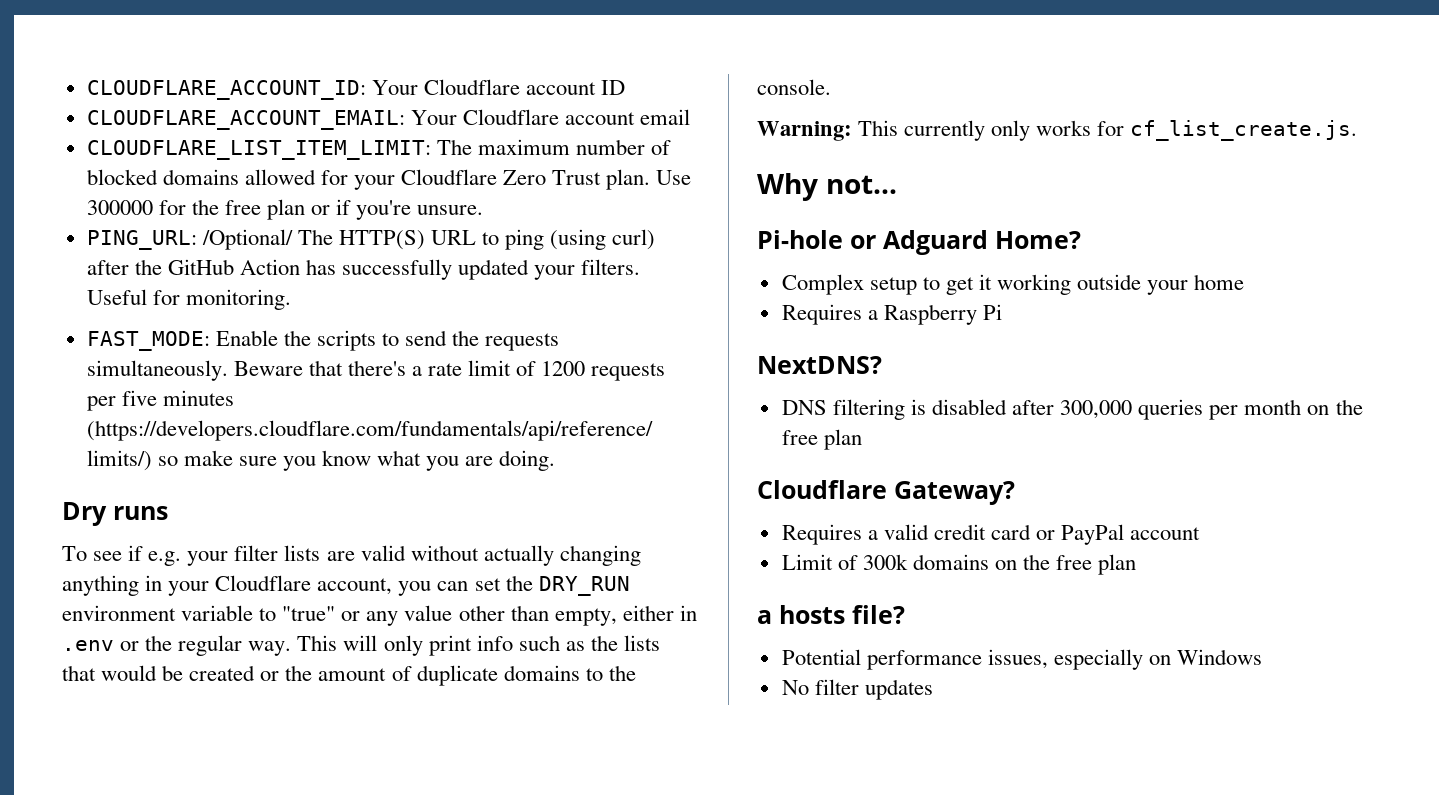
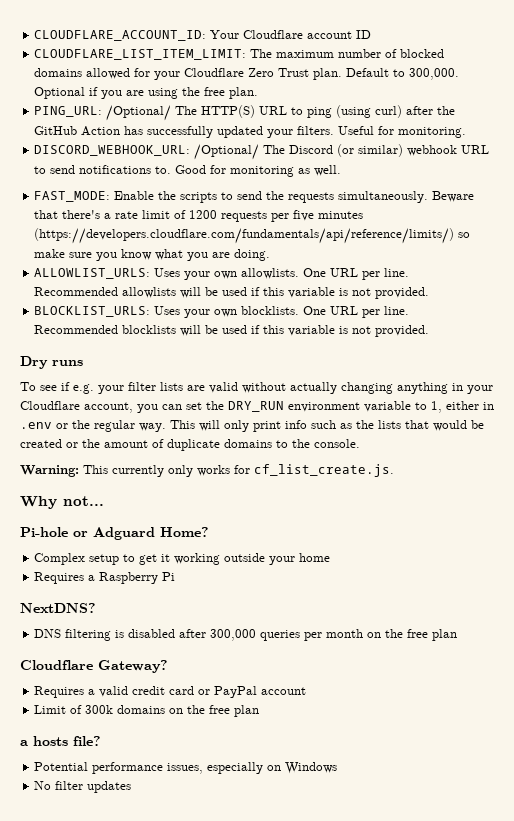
[86,109,691,130] // CLOUDFLARE_ACCOUNT_EMAIL: Your Cloudflare account email -> (372, 34) none
[656,170,692,185] [86,199,484,220] Use 300000 for the free plan or if you're unsure. -> [346,68,460,80] [34,87,259,99] Default to 300,000. Optional if you are using the free plan.
(291, 299) none -> [34,144,490,160] [34,165,342,177] // DISCORD_WEBHOOK_URL: /Optional/ The Discord (or similar) webhook URL to send notifications to. Good for monitoring as well.
(556, 460) none -> [34,268,410,280] [34,287,430,299] [34,306,410,318] [34,325,430,337] // ALLOWLIST_URLS: Uses your own allowlists. One URL per line. Recommended allowlists will be used if this variable is not provided. // BLOCKLIST_URLS: Uses your own blocklists. One URL per line. Recommended blocklists will be used if this variable is not provided.
[282,605,617,626] "true" or any value other than empty, -> [431,401,442,413] 1,

